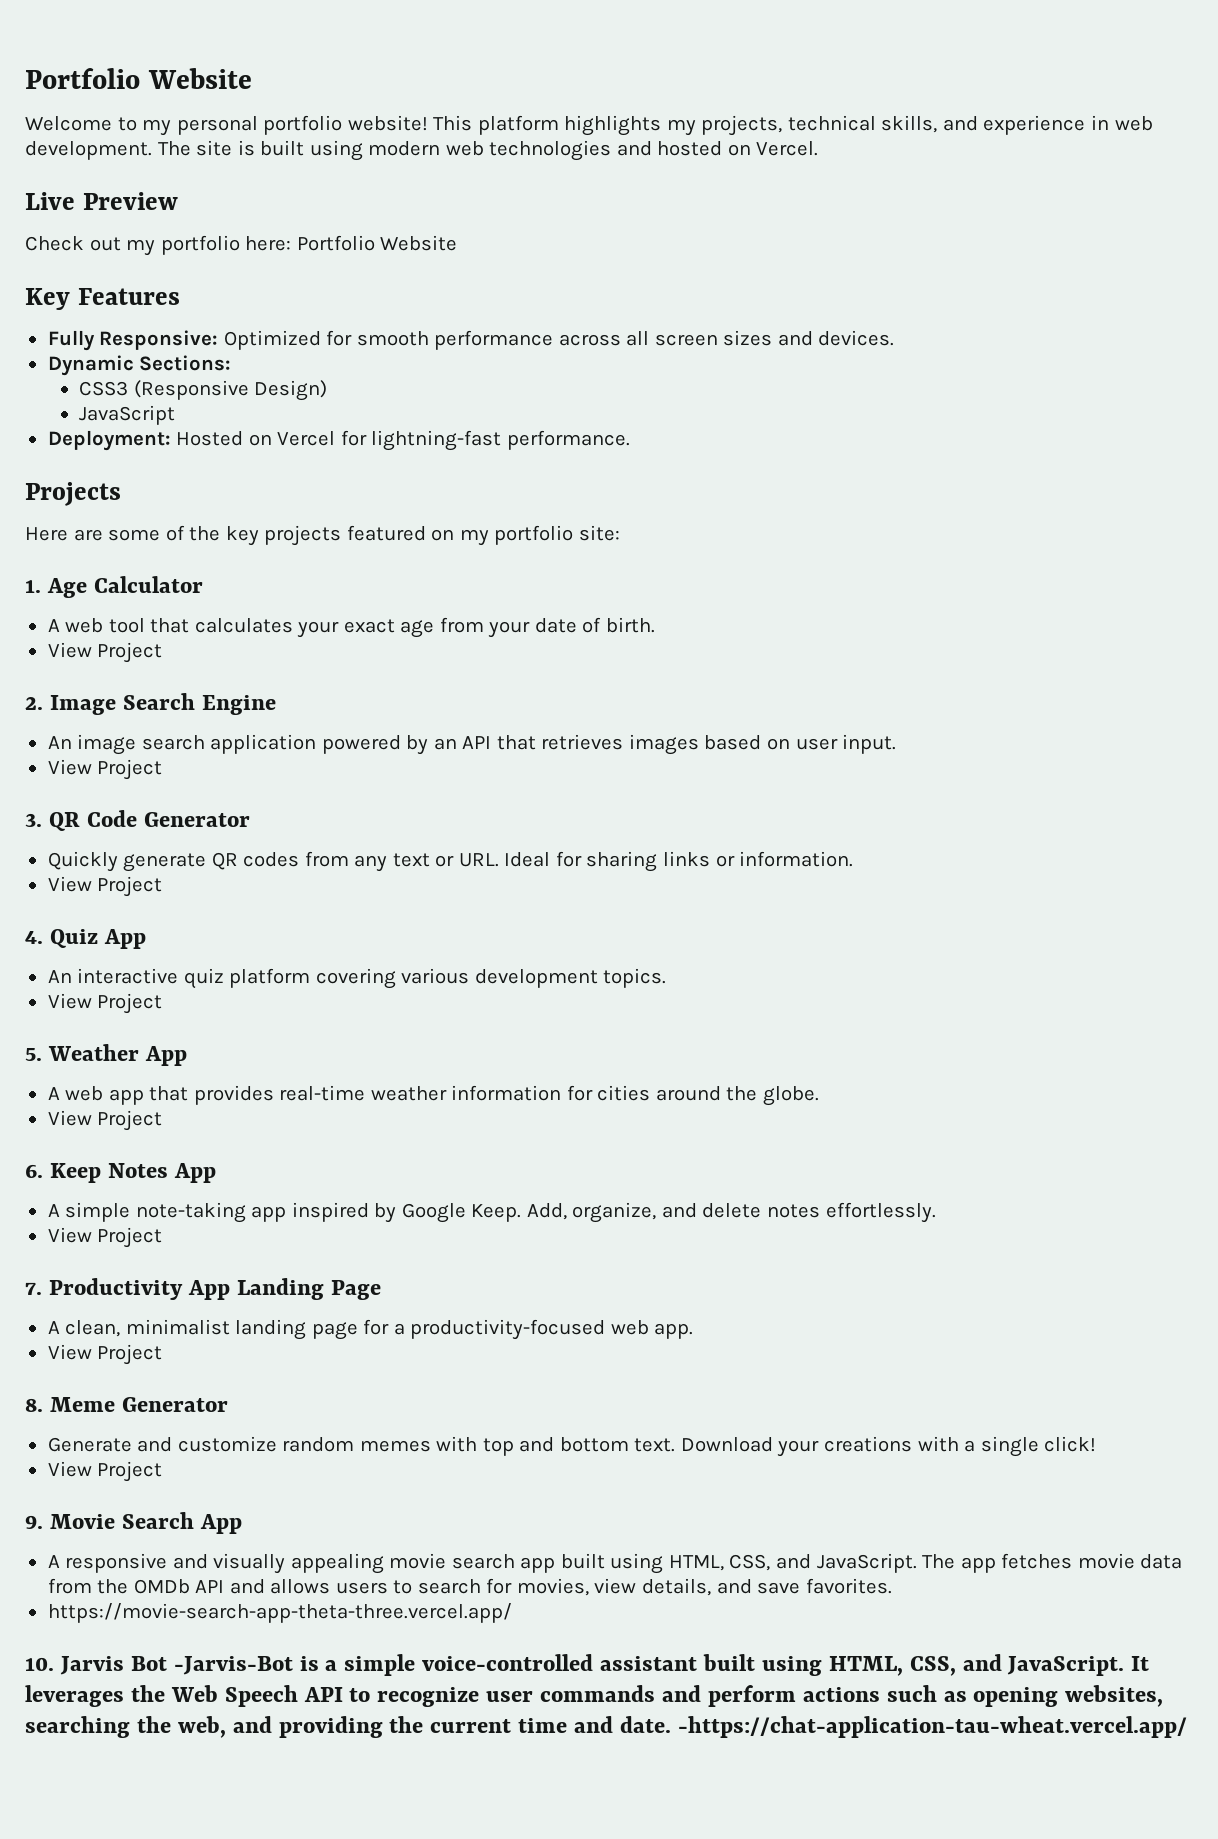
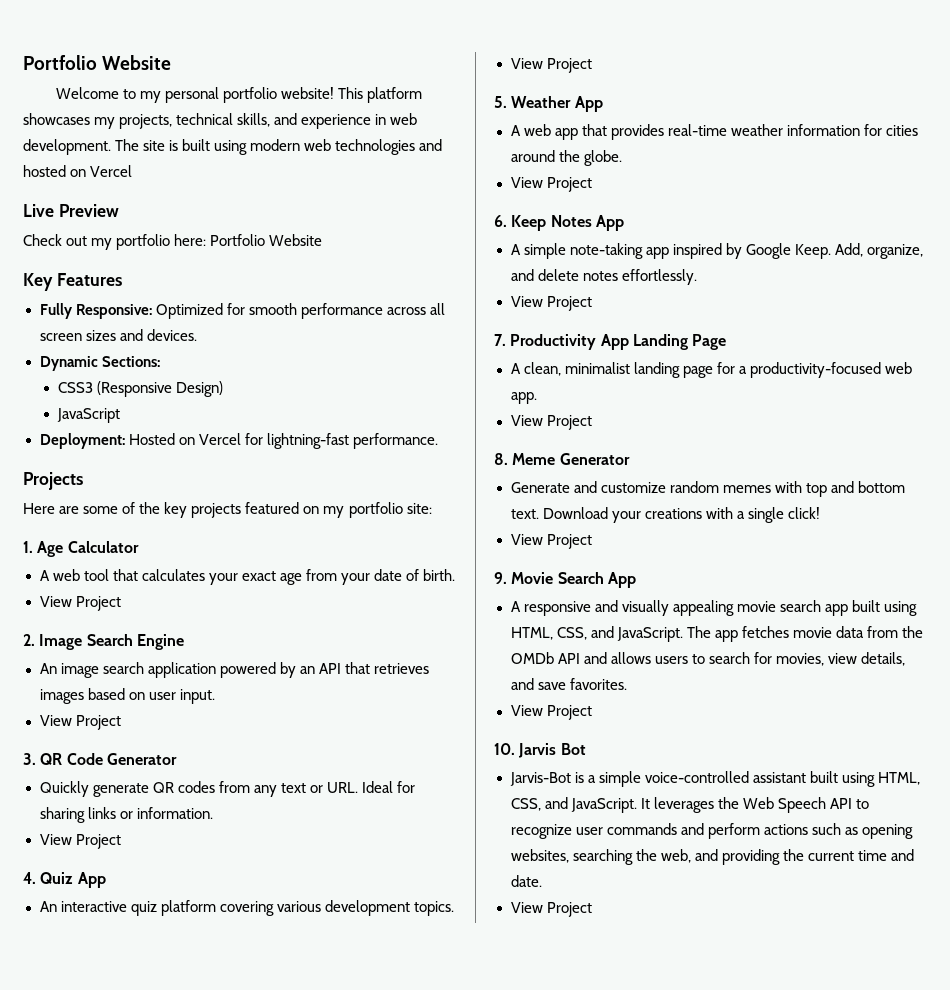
[564,115,662,136] highlights -> [23,113,90,125] showcases
[756,141,819,156] Vercel. -> [90,165,133,177] Vercel
[47,1603,512,1623] https://movie-search-app-theta-three.vercel.app/ -> [510,705,592,720] View Project
[173,1656,293,1675] -Jarvis-Bot -> [509,772,571,786] // Jarvis-Bot
[677,1716,1187,1738] -https://chat-application-tau-wheat.vercel.app/ -> [510,902,592,917] // View Project

